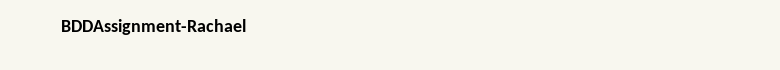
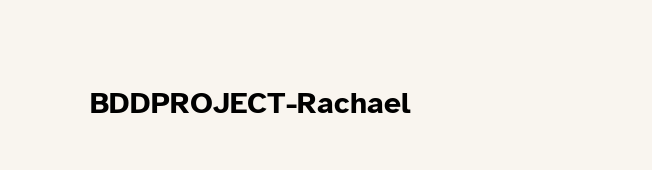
[61,19,246,35] BDDAssignment-Rachael -> [90,93,411,113] BDDPROJECT-Rachael

